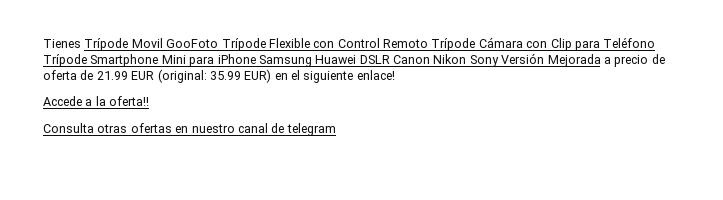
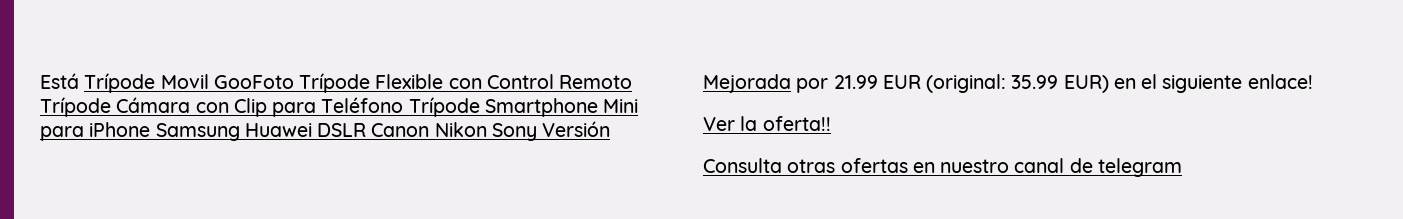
[43,39,81,48] Tienes -> [40,73,79,89] Está
[603,54,665,67] [43,70,94,80] a precio de oferta de -> [796,78,829,93] por
[43,96,93,106] Accede a -> [703,117,735,131] Ver

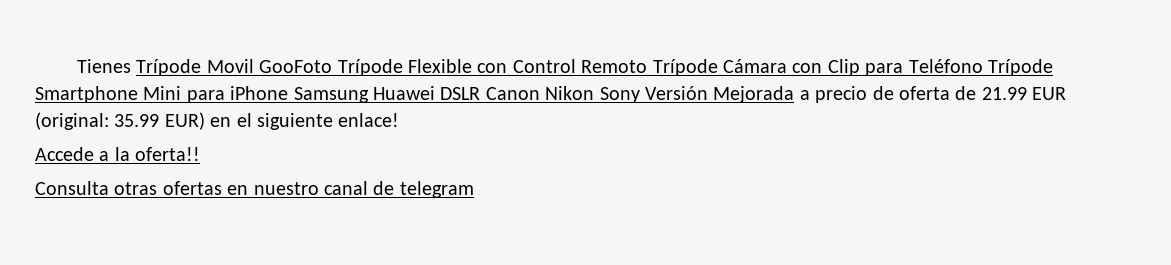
[40,73,79,89] Está -> [77,59,132,73] Tienes
[796,78,829,93] por -> [799,86,977,103] a precio de oferta de
[703,117,735,131] Ver -> [35,147,110,161] Accede a

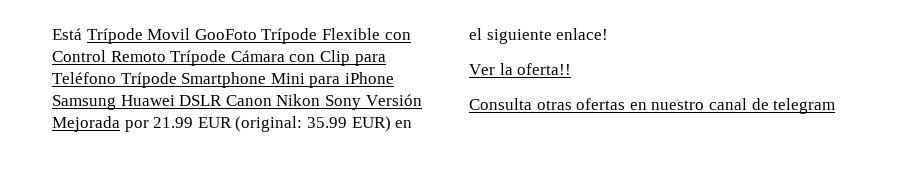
[77,59,132,73] Tienes -> [52,28,82,40] Está
[799,86,977,103] a precio de oferta de -> [124,120,149,132] por
[35,147,110,161] Accede a -> [469,64,495,75] Ver

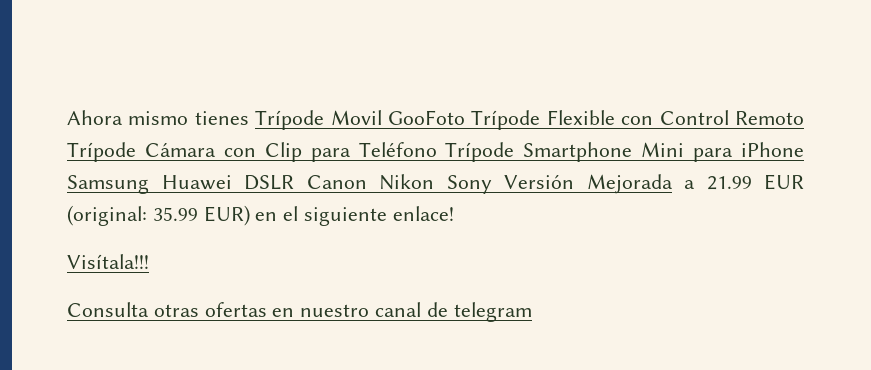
[52,28,82,40] Está -> [67,110,249,125] Ahora mismo tienes
[124,120,149,132] por -> [684,180,695,189] a
[469,63,572,75] Ver la oferta!! -> [67,254,149,269] Visítala!!!

